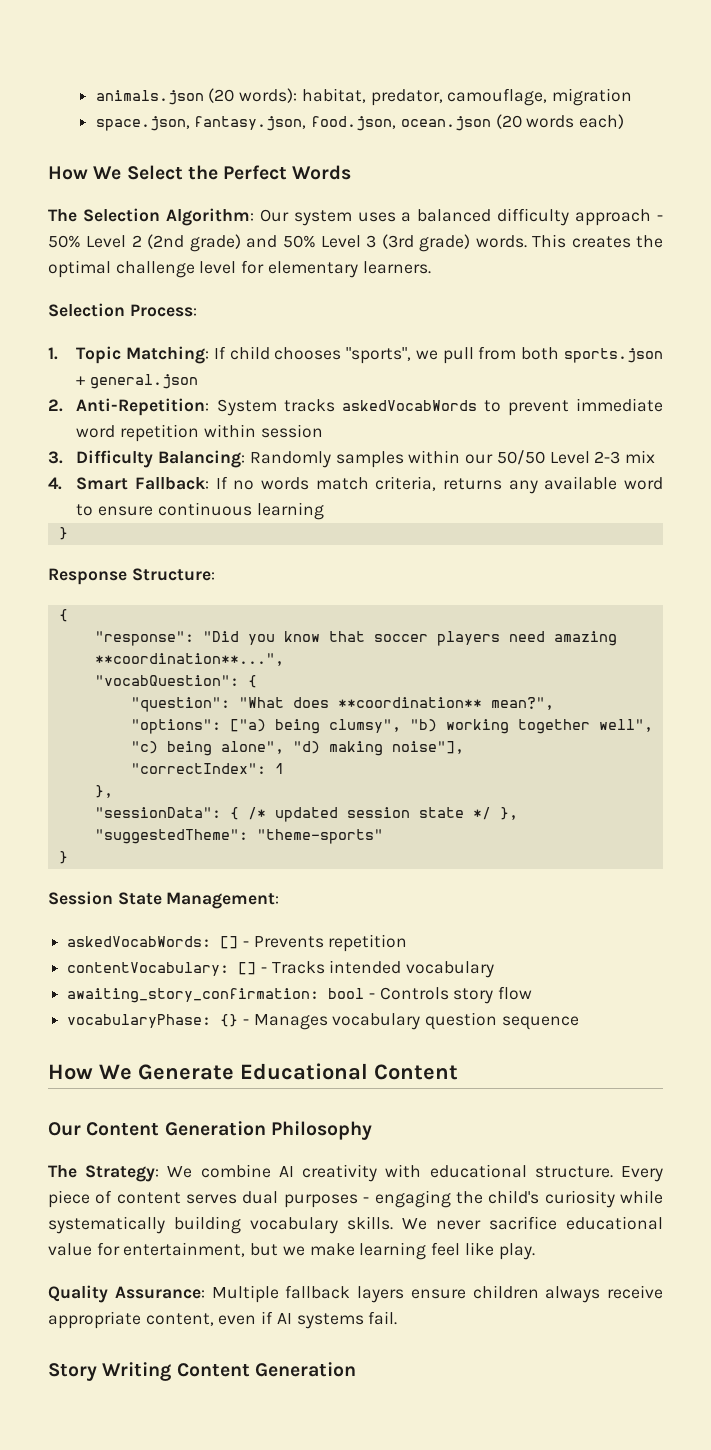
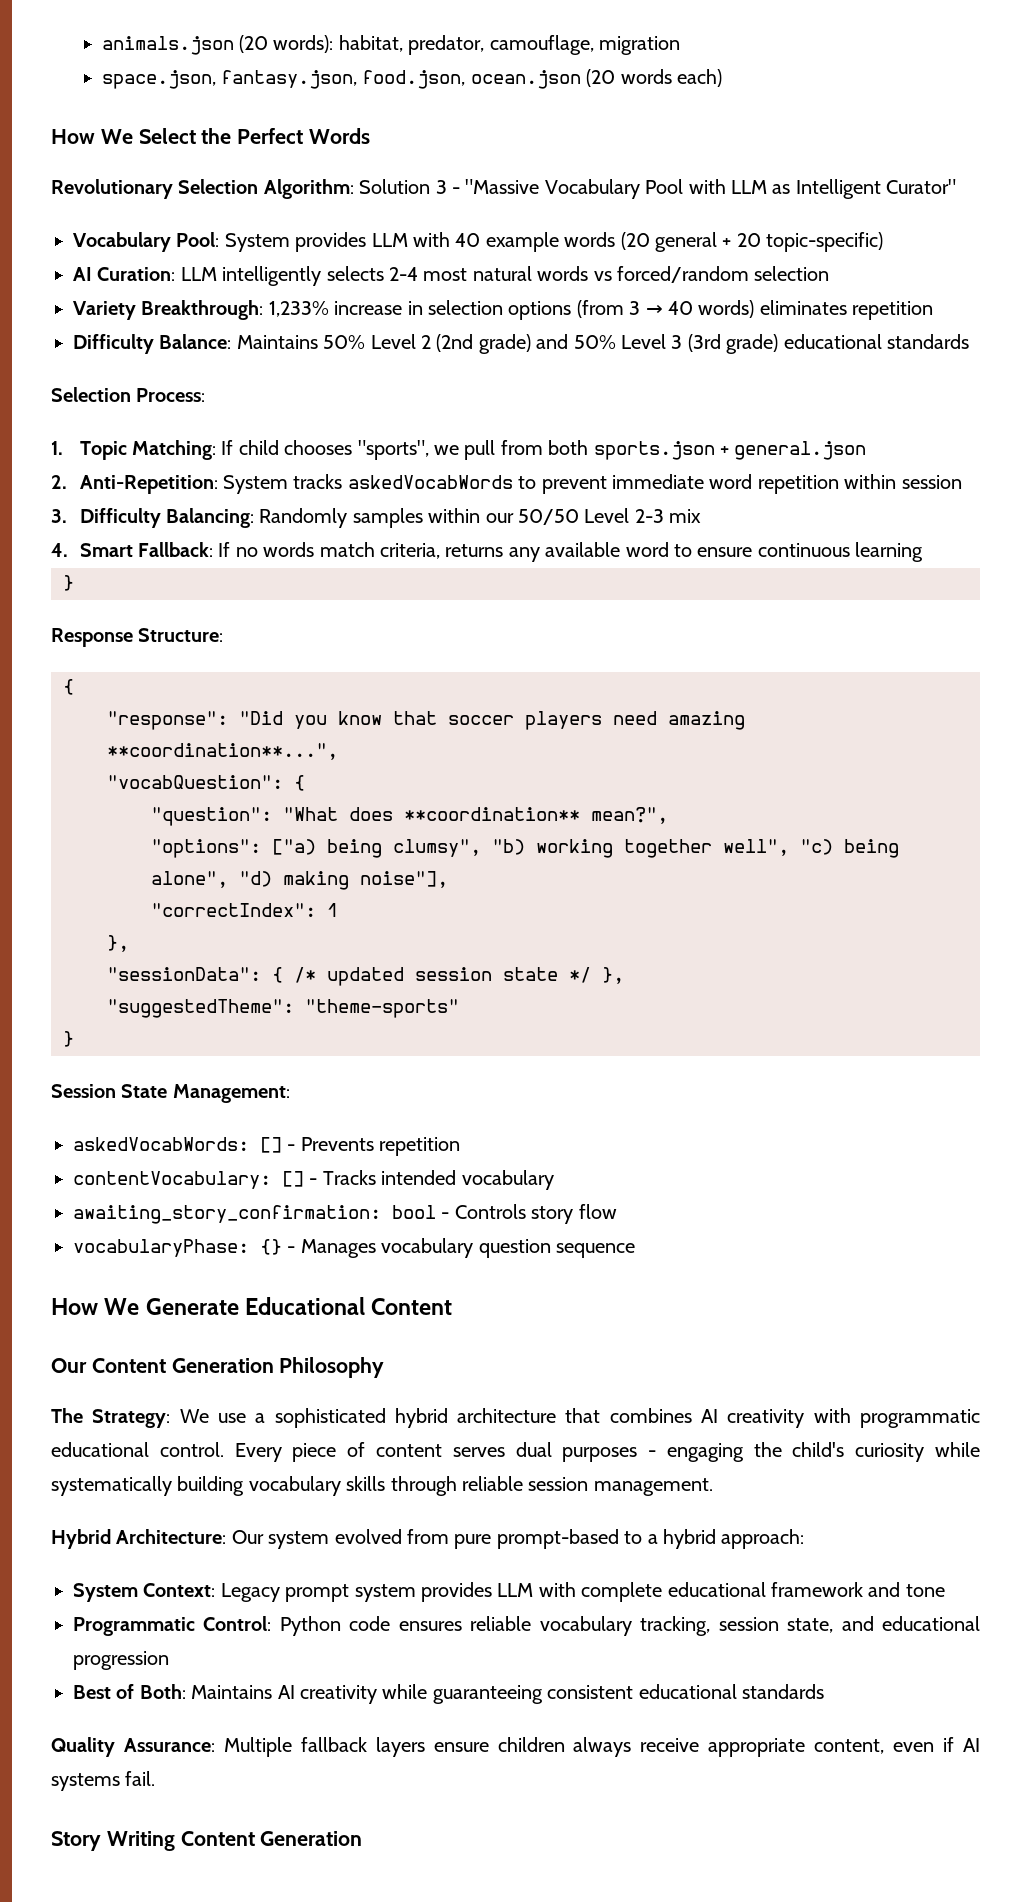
[48,209,77,222] The -> [51,179,173,199] Revolutionary
[259,208,663,226] Our system uses a balanced difficulty approach - -> [359,179,957,199] [73,232,884,252] [73,266,830,286] [73,300,934,320] [73,334,318,354] Solution 3 - "Massive Vocabulary Pool with LLM as Intelligent Curator" // Vocabulary Pool: System provides LLM with 40 example words (20 general + 20 topic-specific) // AI Curation: LLM intelligently selects 2-4 most natural words vs forced/random selection // Variety Breakthrough: 1,233% increase in selection options (from 3 → 40 words) eliminates repetition // Difficulty Balance: Maintains
[475,234,664,248] [48,260,431,278] words. This creates the optimal challenge level for elementary learners. -> [783,334,969,349] educational standards
[200,1164,613,1182] combine AI creativity with educational structure. -> [217,1408,980,1428] [51,1442,224,1457] use a sophisticated hybrid architecture that combines AI creativity with programmatic educational control.
[347,1216,663,1230] [48,1242,535,1260] skills. We never sacrifice educational value for entertainment, but we make learning feel like play. -> [346,1476,713,1496] [51,1529,805,1549] [73,1582,945,1602] [73,1616,981,1636] [73,1651,169,1670] [73,1684,824,1704] skills through reliable session management. // Hybrid Architecture: Our system evolved from pure prompt-based to a hybrid approach: // System Context: Legacy prompt system provides LLM with complete educational framework and tone // Programmatic Control: Python code ensures reliable vocabulary tracking, session state, and educational progression // Best of Both: Maintains AI creativity while guaranteeing consistent educational standards

